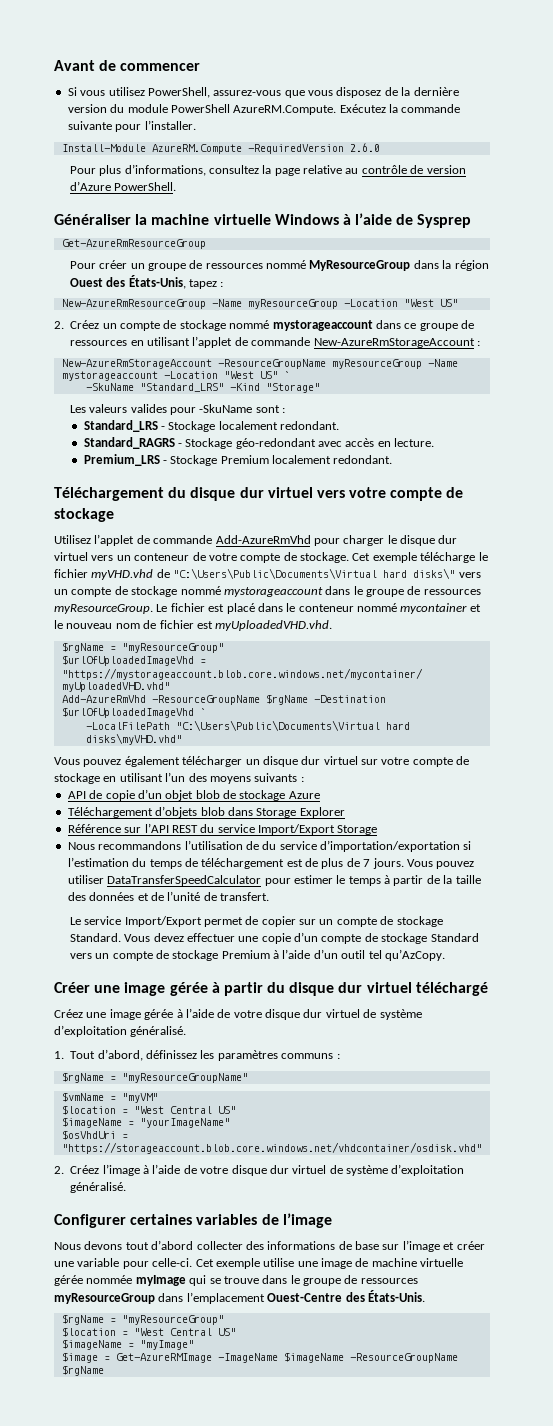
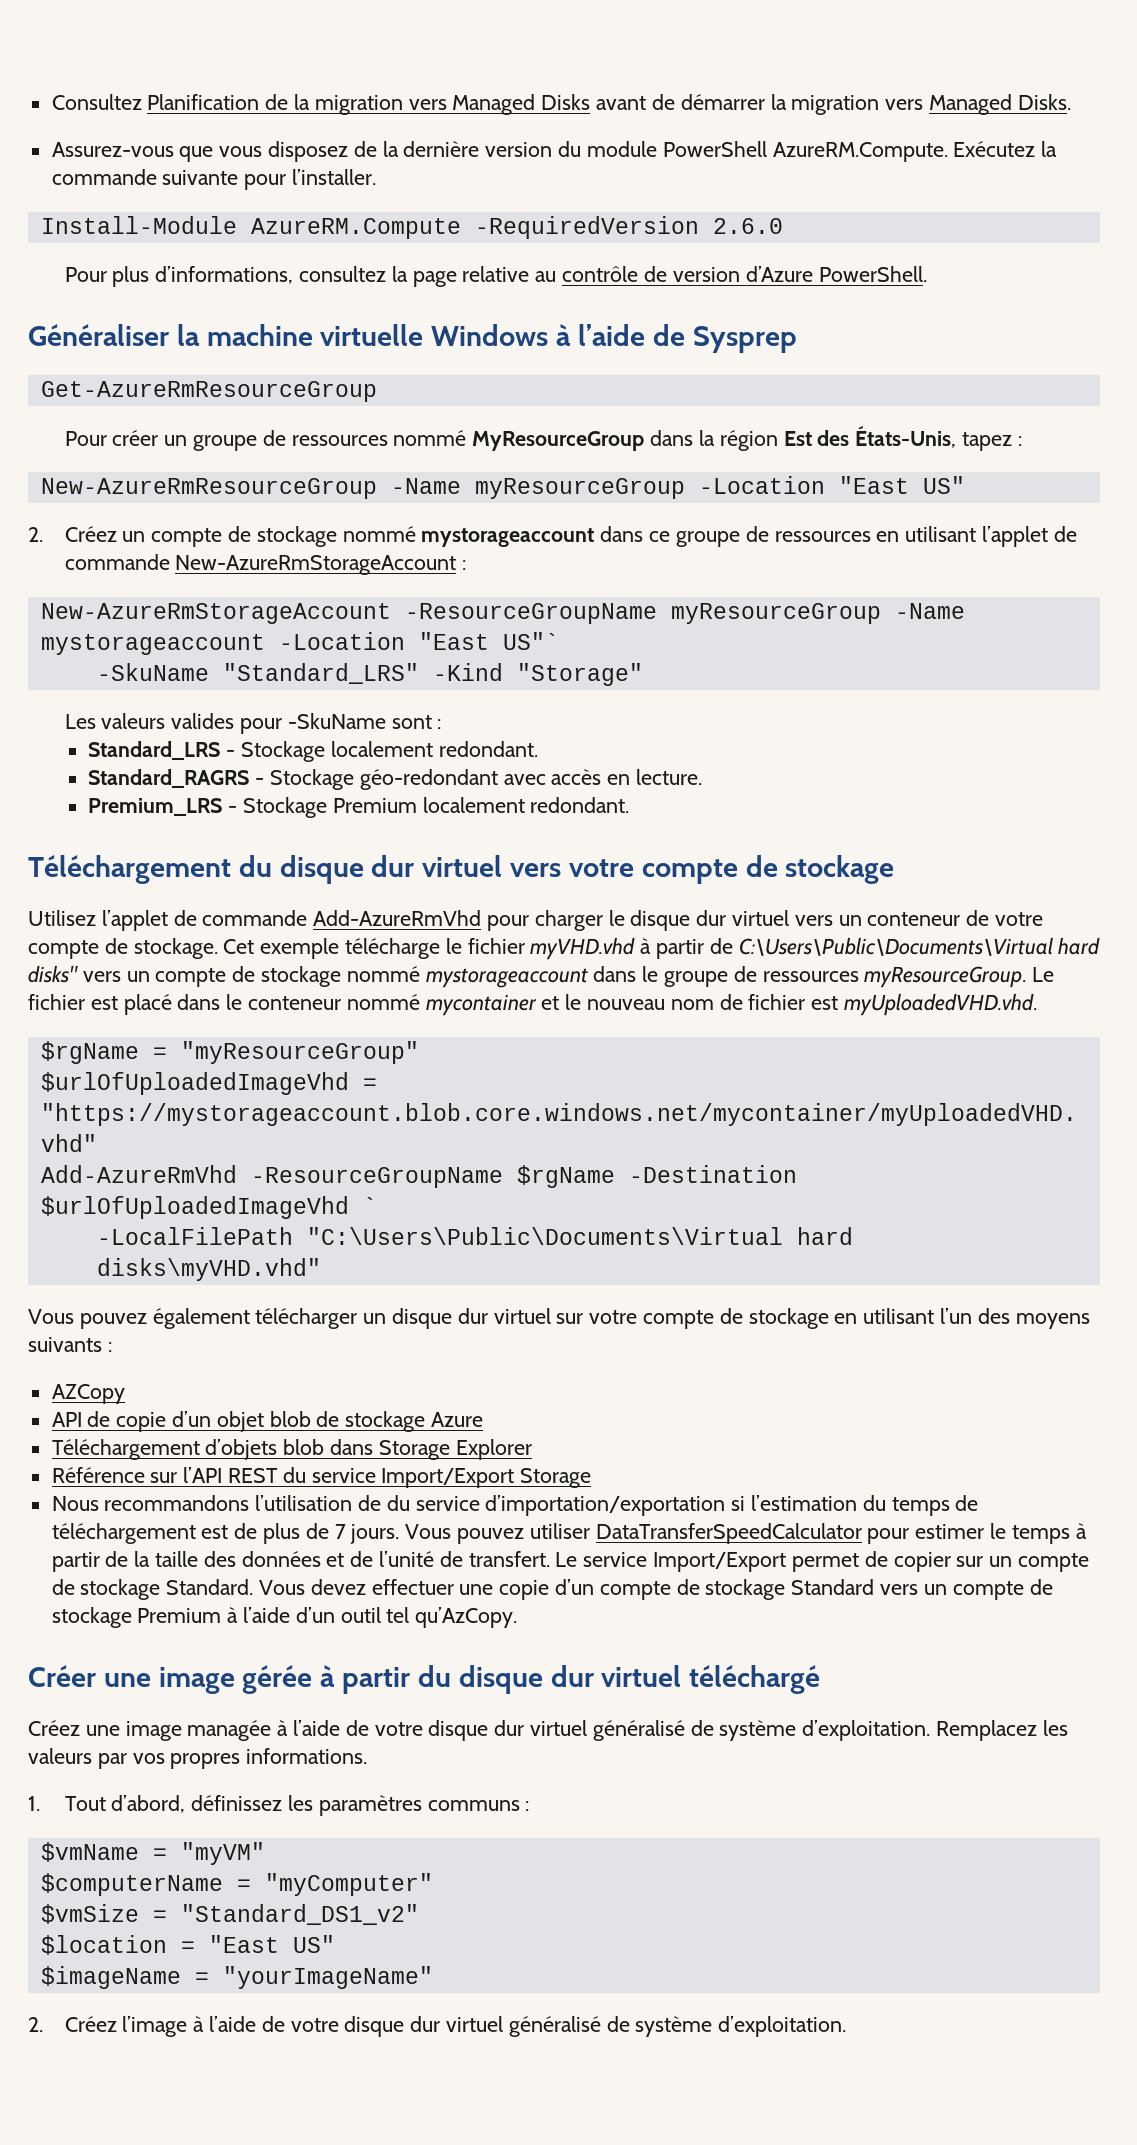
[54,60,201,71] [67,87,282,98] Avant de commencer // Si vous utilisez PowerShell, assurez-vous -> [51,94,1071,115] [51,142,174,157] Consultez Planification de la migration vers Managed Disks avant de démarrer la migration vers Managed Disks. // Assurez-vous
[69,278,103,287] Ouest -> [783,431,812,446] Est
[403,299,434,307] "West -> [838,476,909,494] "East
[223,371,290,379] "West US" ` -> [418,632,559,650] "East US"`
[156,568,456,579] de "C:\Users\Public\Documents\Virtual hard disks\" -> [640,937,1101,959] [28,965,78,983] à partir de C:\Users\Public\Documents\Virtual hard disks"
(304, 779) none -> [51,1384,125,1404] // AZCopy
(269, 896) // -> (550, 1559) none
[144,1008,422,1020] [54,1025,187,1037] gérée à l’aide de votre disque dur virtuel de système d’exploitation généralisé. -> [187,1720,1068,1741] [28,1748,368,1769] managée à l’aide de votre disque dur virtuel généralisé de système d’exploitation. Remplacez les valeurs par vos propres informations.
[61,1072,248,1083] // $rgName = "myResourceGroupName" -> (530, 1806) none
[61,1105,212,1115] // $location = "West Central -> [40,1873,433,1896] [40,1904,419,1925] [40,1935,279,1955] // $computerName = "myComputer" // $vmSize = "Standard_DS1_v2" // $location = "East
[61,1130,128,1140] [61,1142,482,1154] // $osVhdUri = "https://storageaccount.blob.core.windows.net/vhdcontainer/osdisk.vhd" -> (433, 1977) none
[329,1164,465,1176] [70,1182,127,1193] [54,1213,332,1228] [54,1240,485,1252] [54,1258,464,1269] [54,1275,418,1286] [54,1290,425,1304] [61,1314,224,1325] [61,1327,236,1337] [61,1339,194,1350] [61,1352,458,1363] [61,1365,104,1376] de système d’exploitation généralisé. // Configurer certaines variables de l’image // Nous devons tout d’abord collecter des informations de base sur l’image et créer une variable pour celle-ci. Cet exemple utilise une image de machine virtuelle gérée nommée myImage qui se trouve dans le groupe de ressources myResourceGroup dans l’emplacement Ouest-Centre des États-Unis. // $rgName = "myResourceGroup" // $location = "West Central US" // $imageName = "myImage" // $image = Get-AzureRMImage -ImageName $imageName -ResourceGroupName $rgName -> [508,2016,847,2037] généralisé de système d’exploitation.

